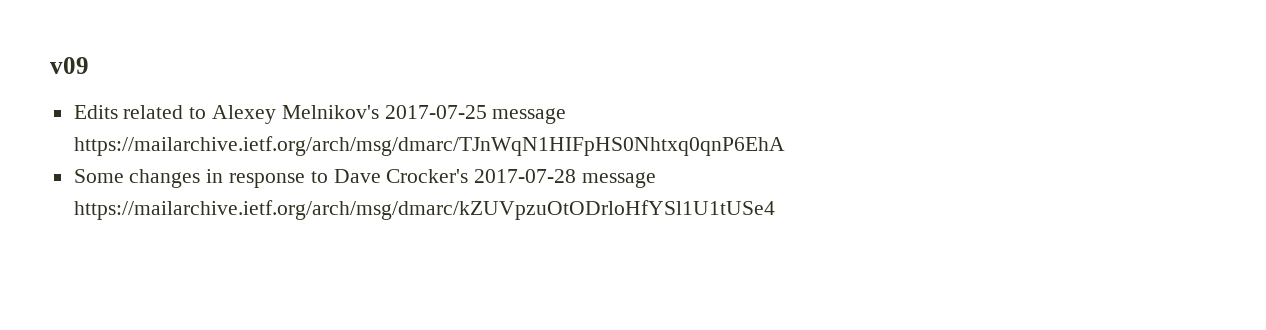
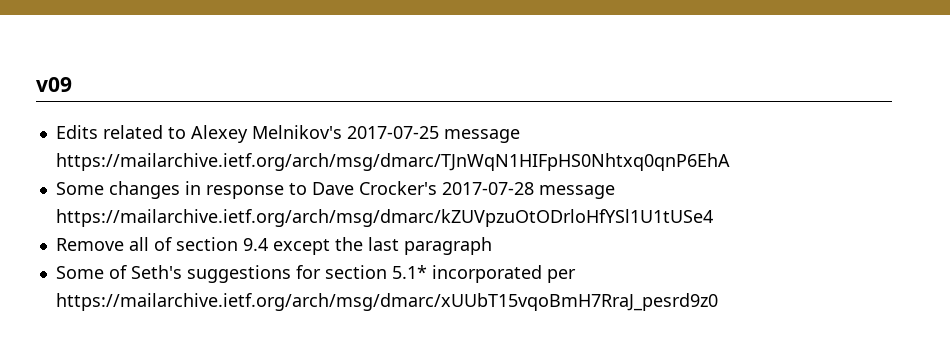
(775, 210) none -> [55,237,492,255] [55,265,576,283] [55,293,718,311] // Remove all of section 9.4 except the last paragraph // Some of Seth's suggestions for section 5.1* incorporated per https://mailarchive.ietf.org/arch/msg/dmarc/xUUbT15vqoBmH7RraJ_pesrd9z0

